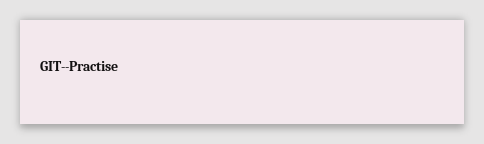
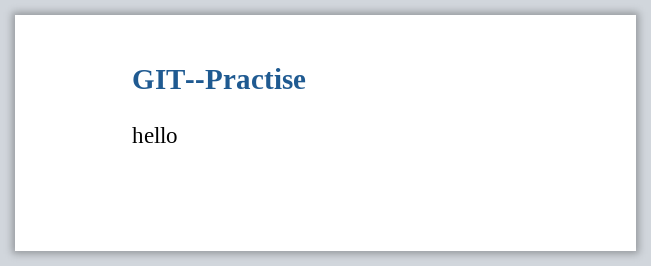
(118, 66) none -> [132,127,178,143] // hello

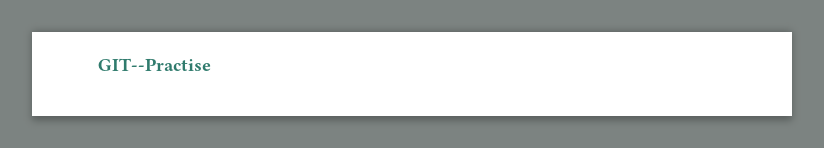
[132,127,178,143] // hello -> (211, 64) none

